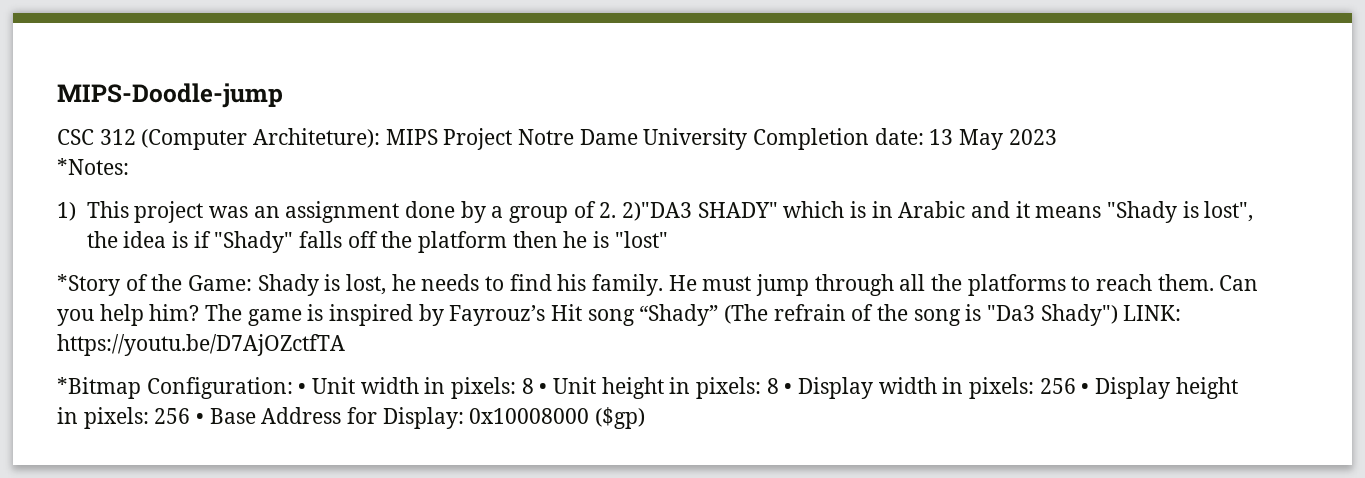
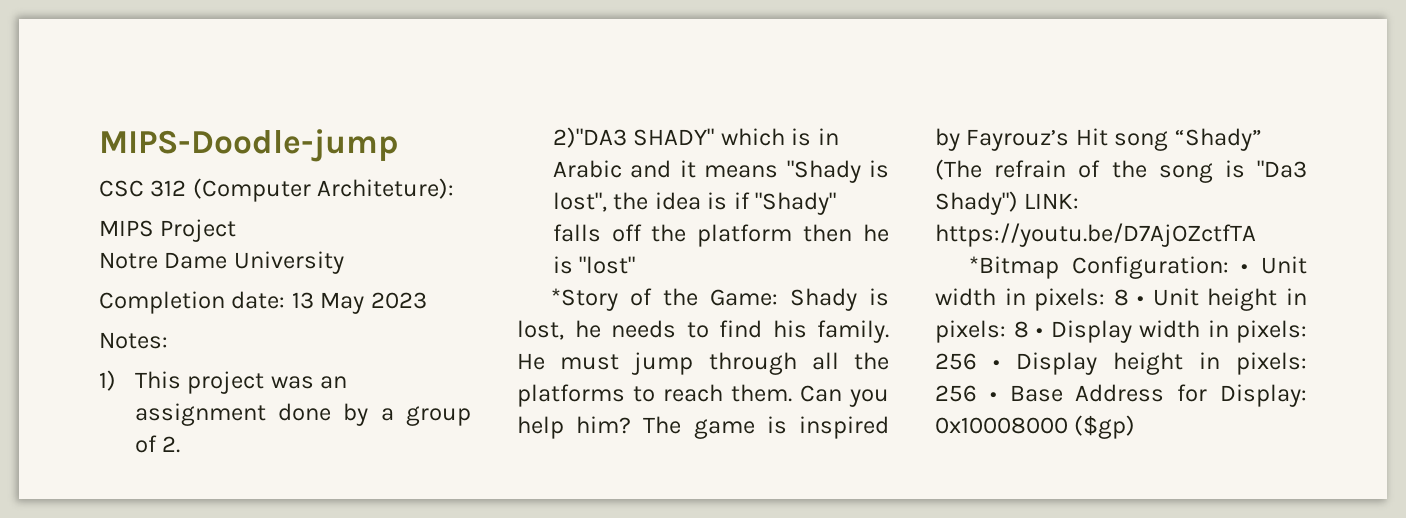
(381, 138) none -> (455, 188) //
(513, 139) none -> (237, 230) //
(748, 139) none -> (344, 262) //
[57,158,129,175] *Notes: -> [99,332,168,349] Notes:
(617, 210) none -> (181, 444) //

